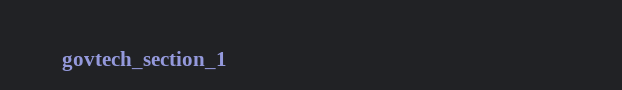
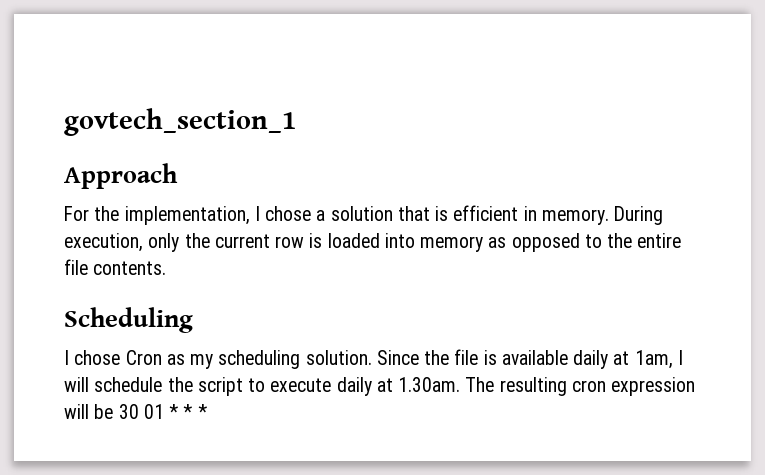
(227, 61) none -> [64,163,178,189] [64,205,664,225] [64,233,682,252] [64,259,167,275] [64,307,193,333] [64,349,683,369] [64,377,696,396] [64,404,207,419] // Approach // For the implementation, I chose a solution that is efficient in memory. During execution, only the current row is loaded into memory as opposed to the entire file contents. // Scheduling // I chose Cron as my scheduling solution. Since the file is available daily at 1am, I will schedule the script to execute daily at 1.30am. The resulting cron expression will be 30 01 * * *

